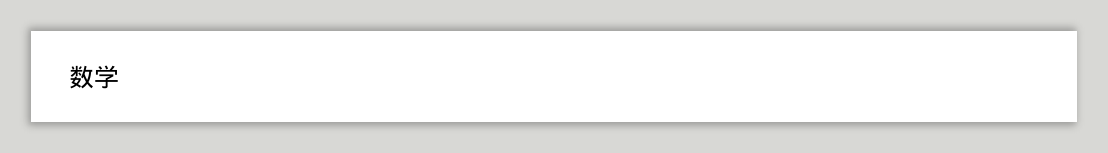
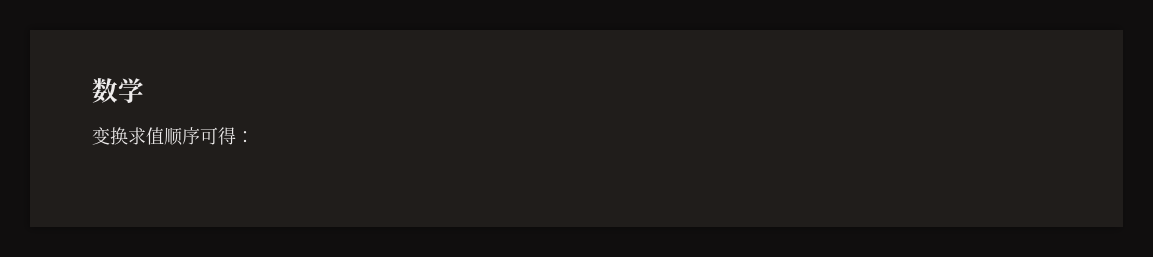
(119, 77) none -> [92,127,254,146] // 变换求值顺序可得：

